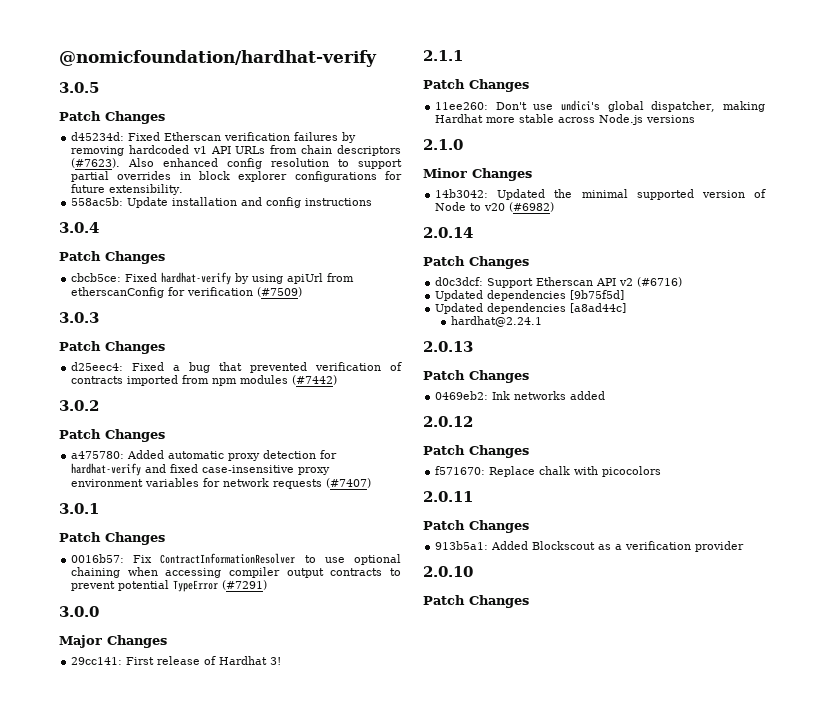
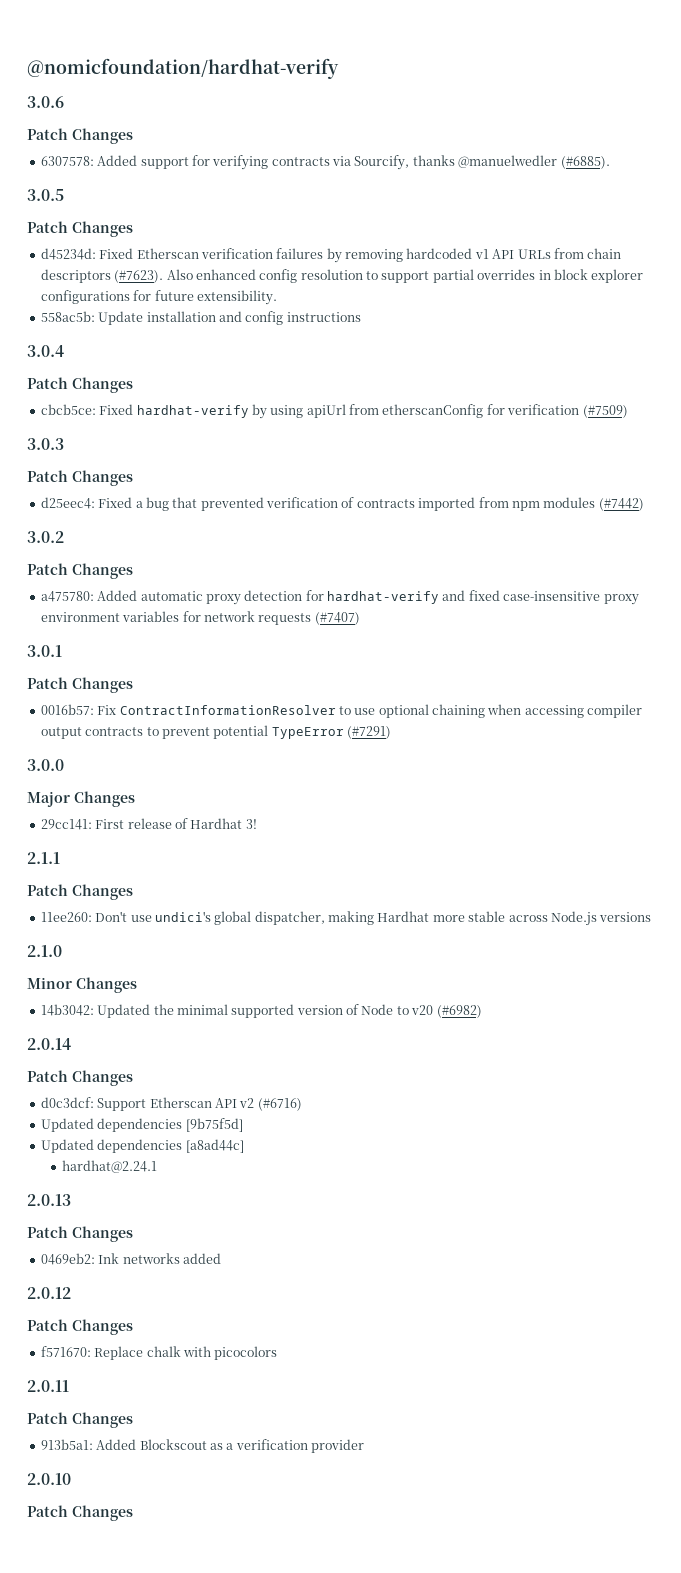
(377, 58) none -> [27,96,64,108] [27,128,133,144] [40,155,610,170] // 3.0.6 // Patch Changes // 6307578: Added support for verifying contracts via Sourcify, thanks @manuelwedler (#6885).

